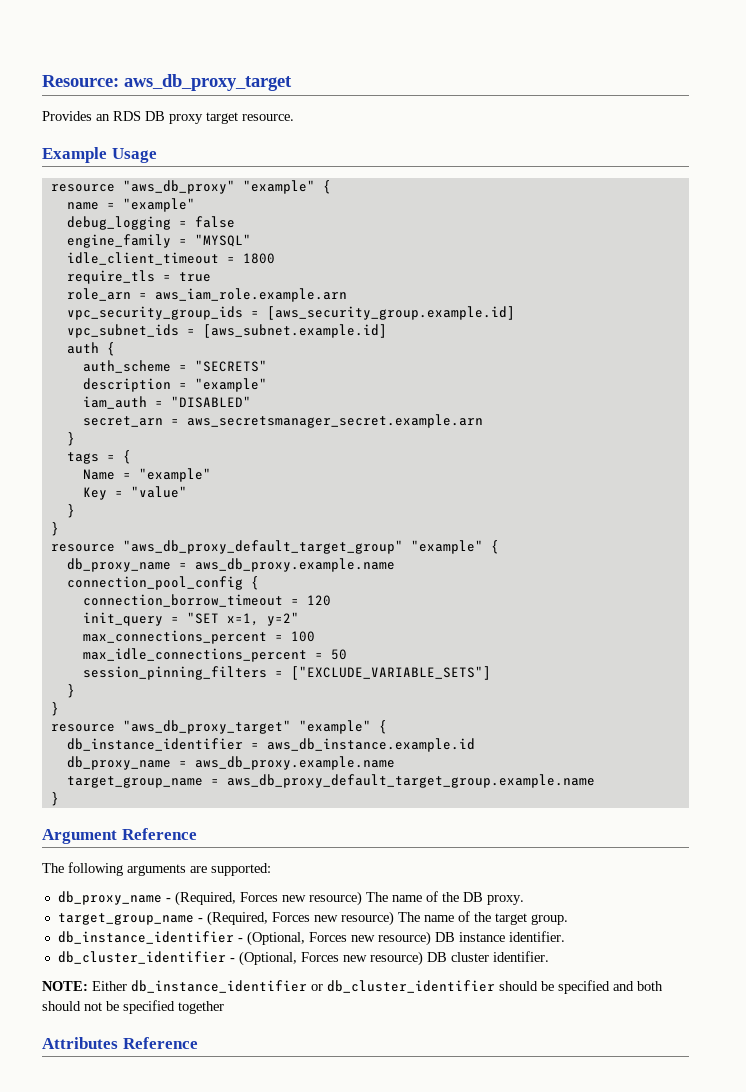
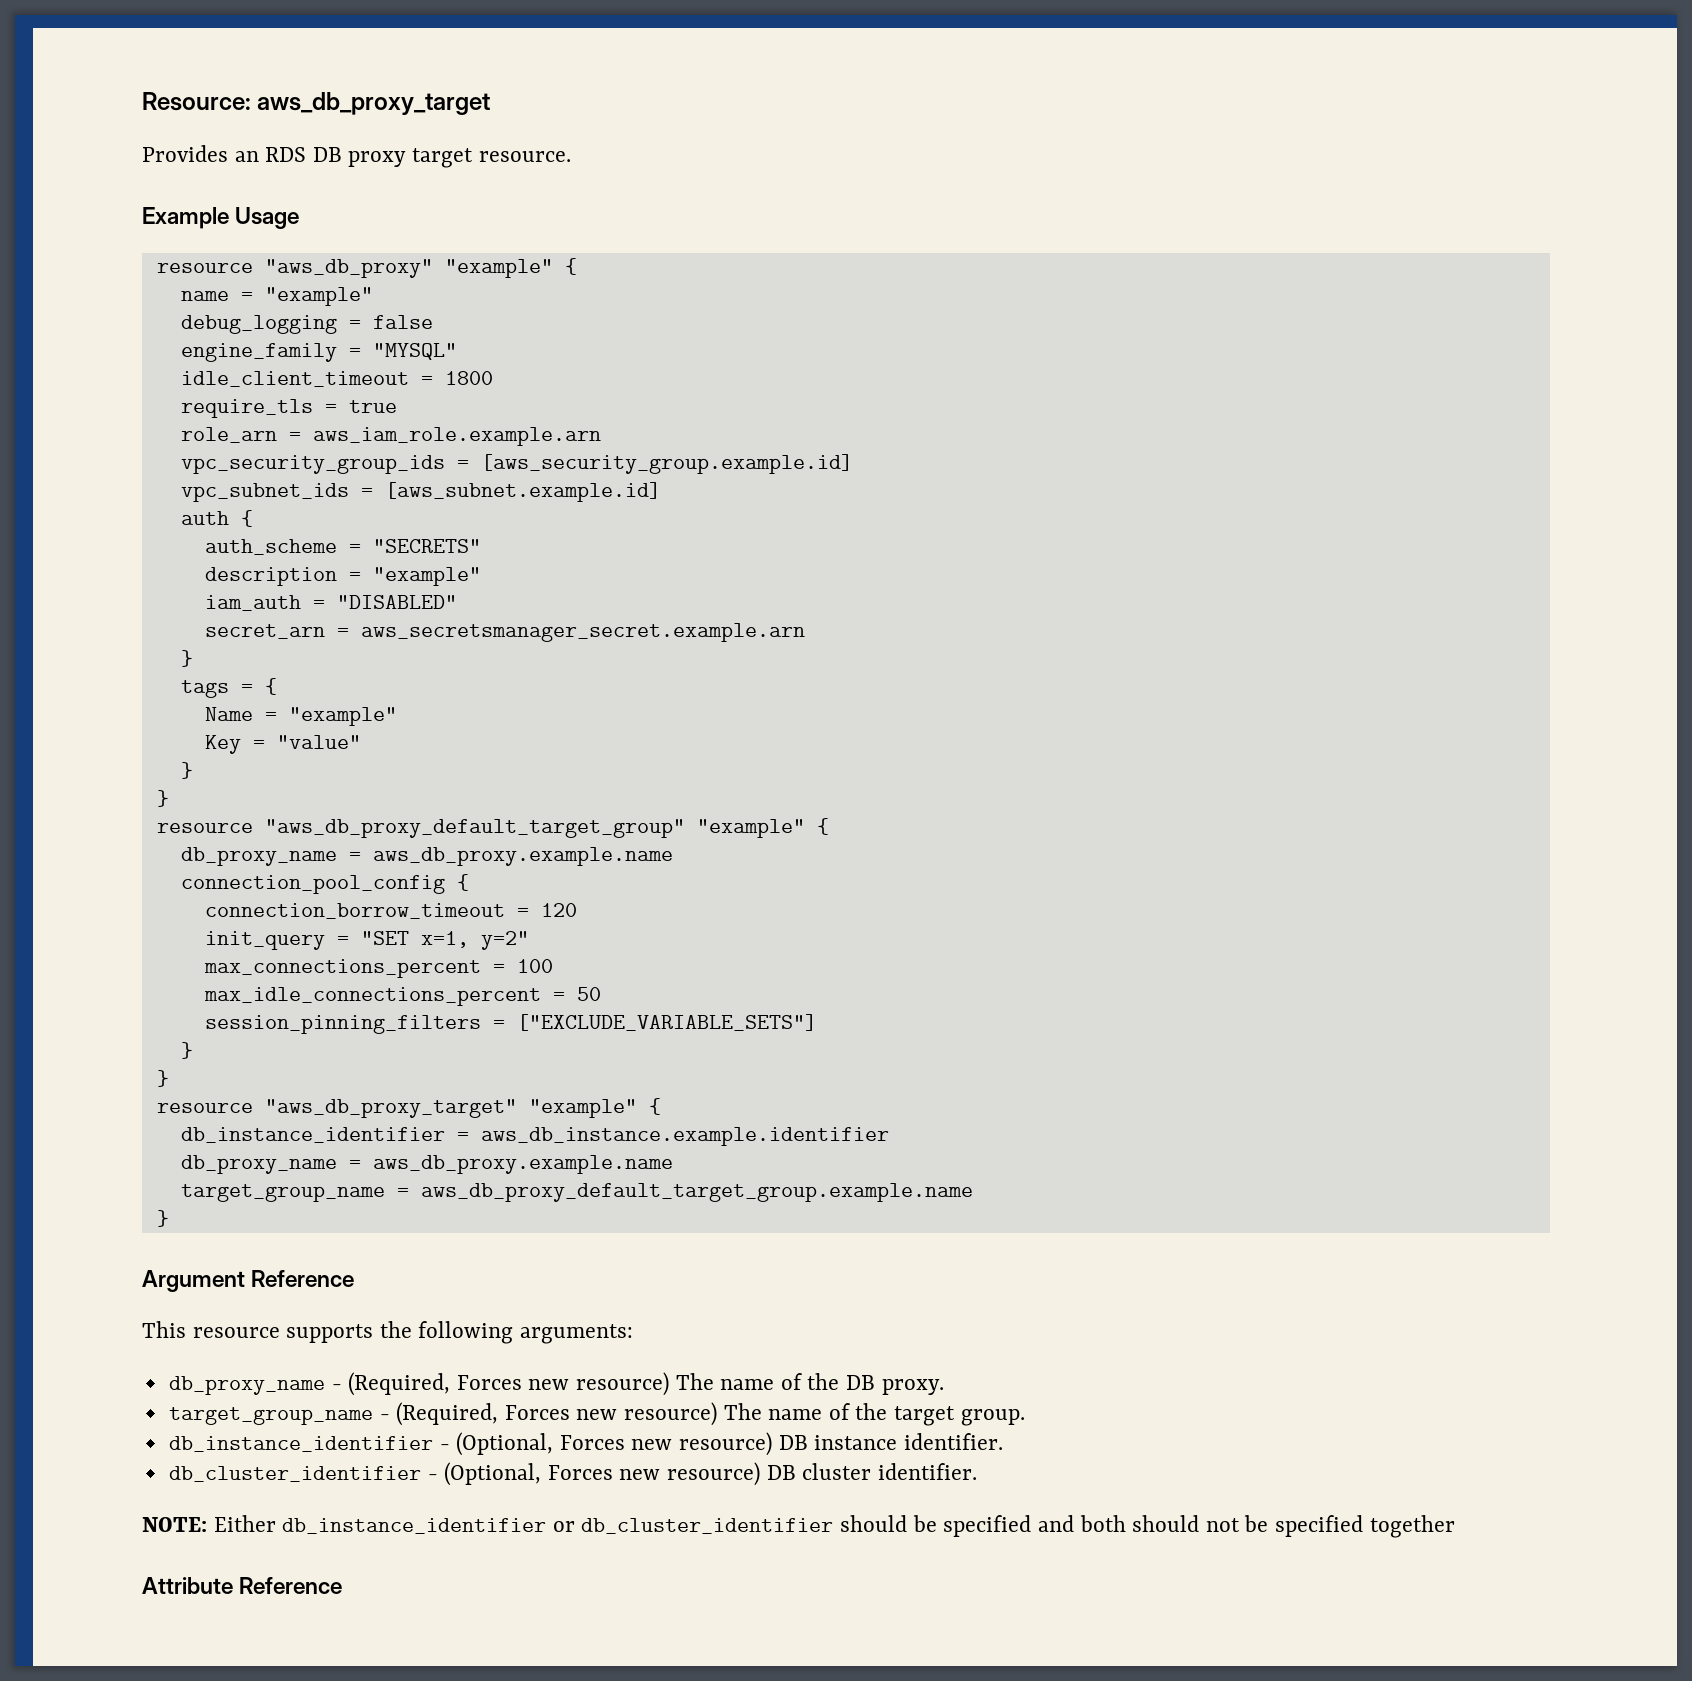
[266,738,475,752] aws_db_instance.example.id -> [480,1127,889,1146] aws_db_instance.example.identifier
[42,862,271,876] The following arguments are supported: -> [142,1321,634,1344] This resource supports the following arguments:
[42,1037,118,1049] Attributes -> [142,1577,233,1594] Attribute

